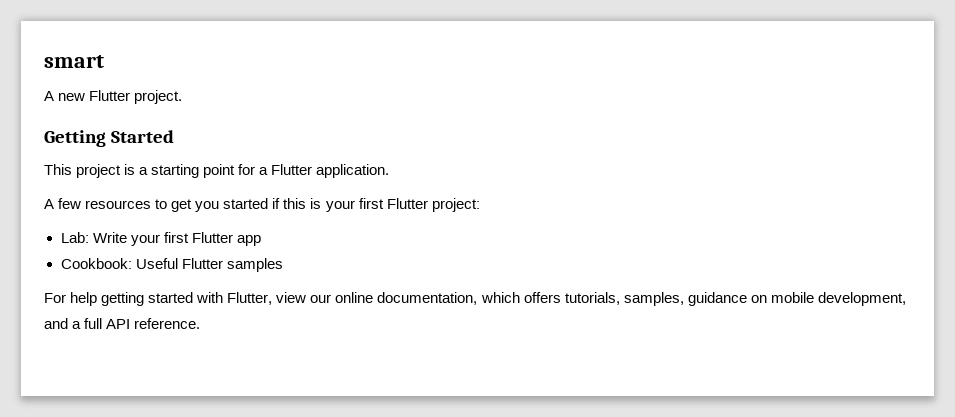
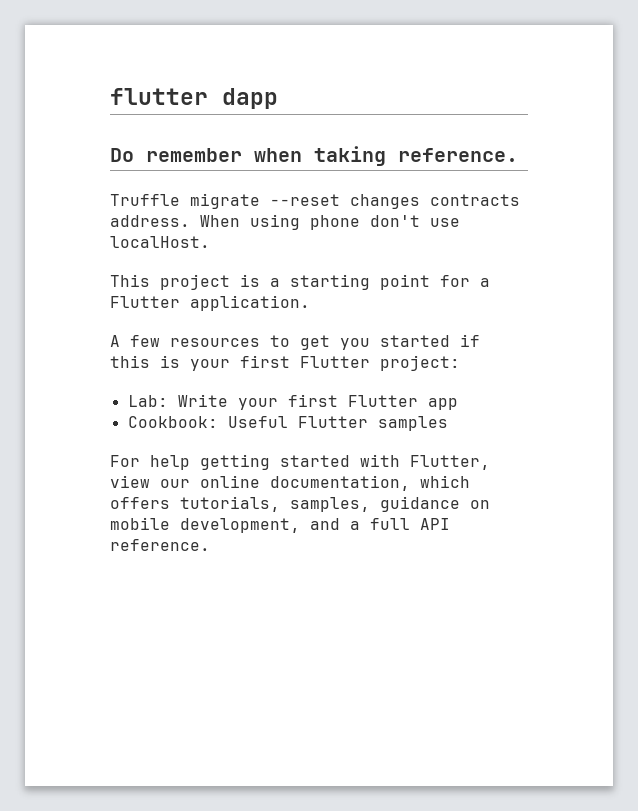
[44,55,104,68] [44,90,183,104] [44,130,175,147] smart // A new Flutter project. // Getting Started -> [110,88,278,109] [110,146,518,166] [110,193,520,209] [110,214,460,230] [110,236,210,248] flutter dapp // Do remember when taking reference. // Truffle migrate --reset changes contracts address. When using phone don't use localHost.

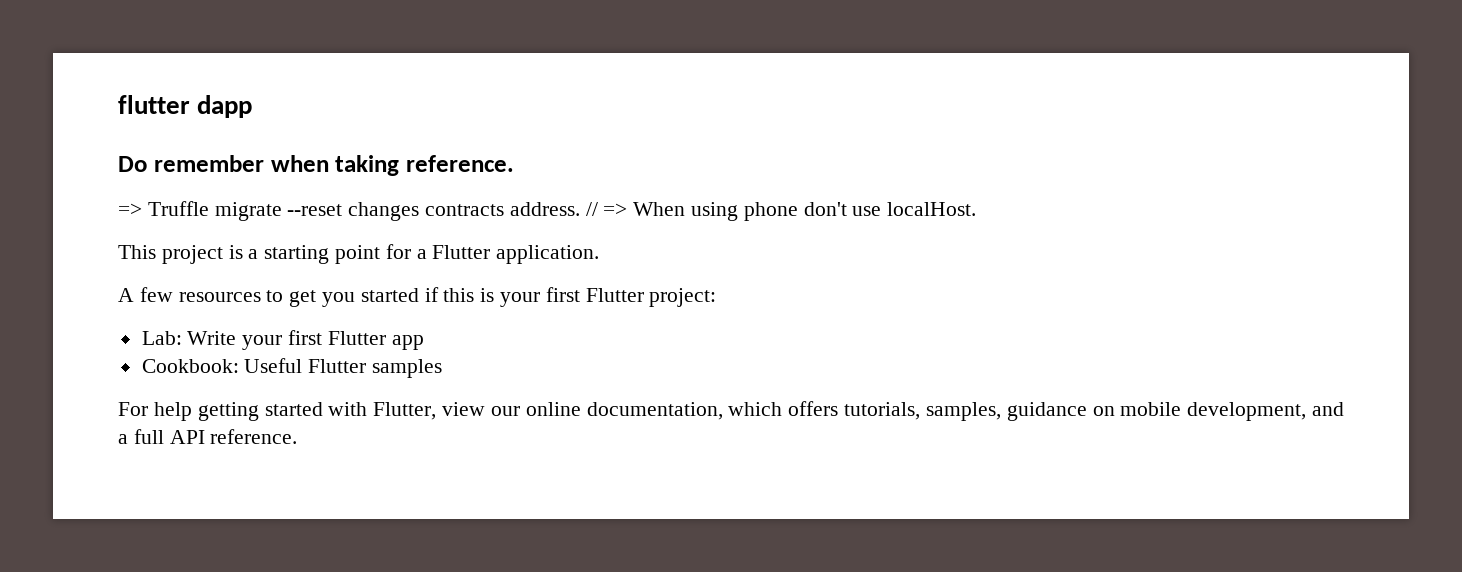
(518, 155) none -> [118,203,142,216] =>
(190, 221) none -> [585,202,628,216] // =>

